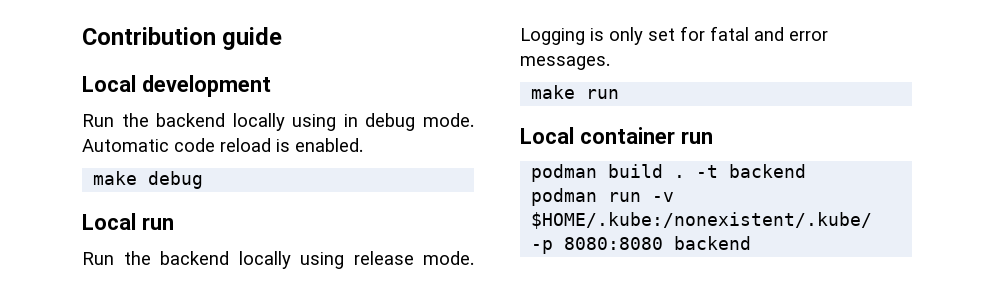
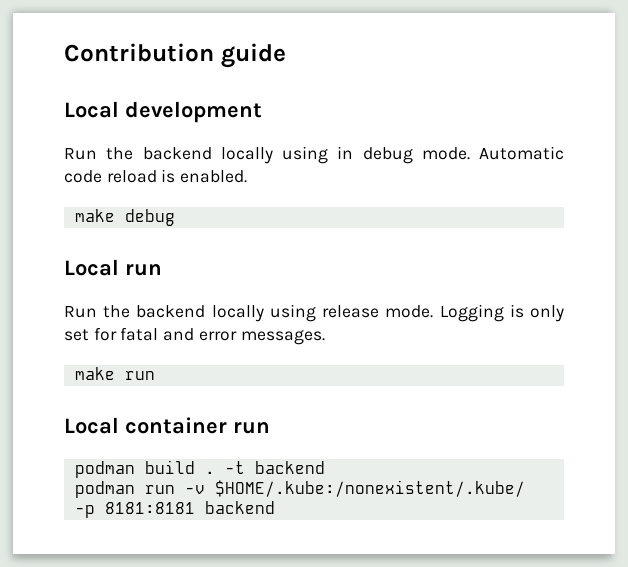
[564,237,664,250] 8080:8080 -> [104,502,195,514] 8181:8181

